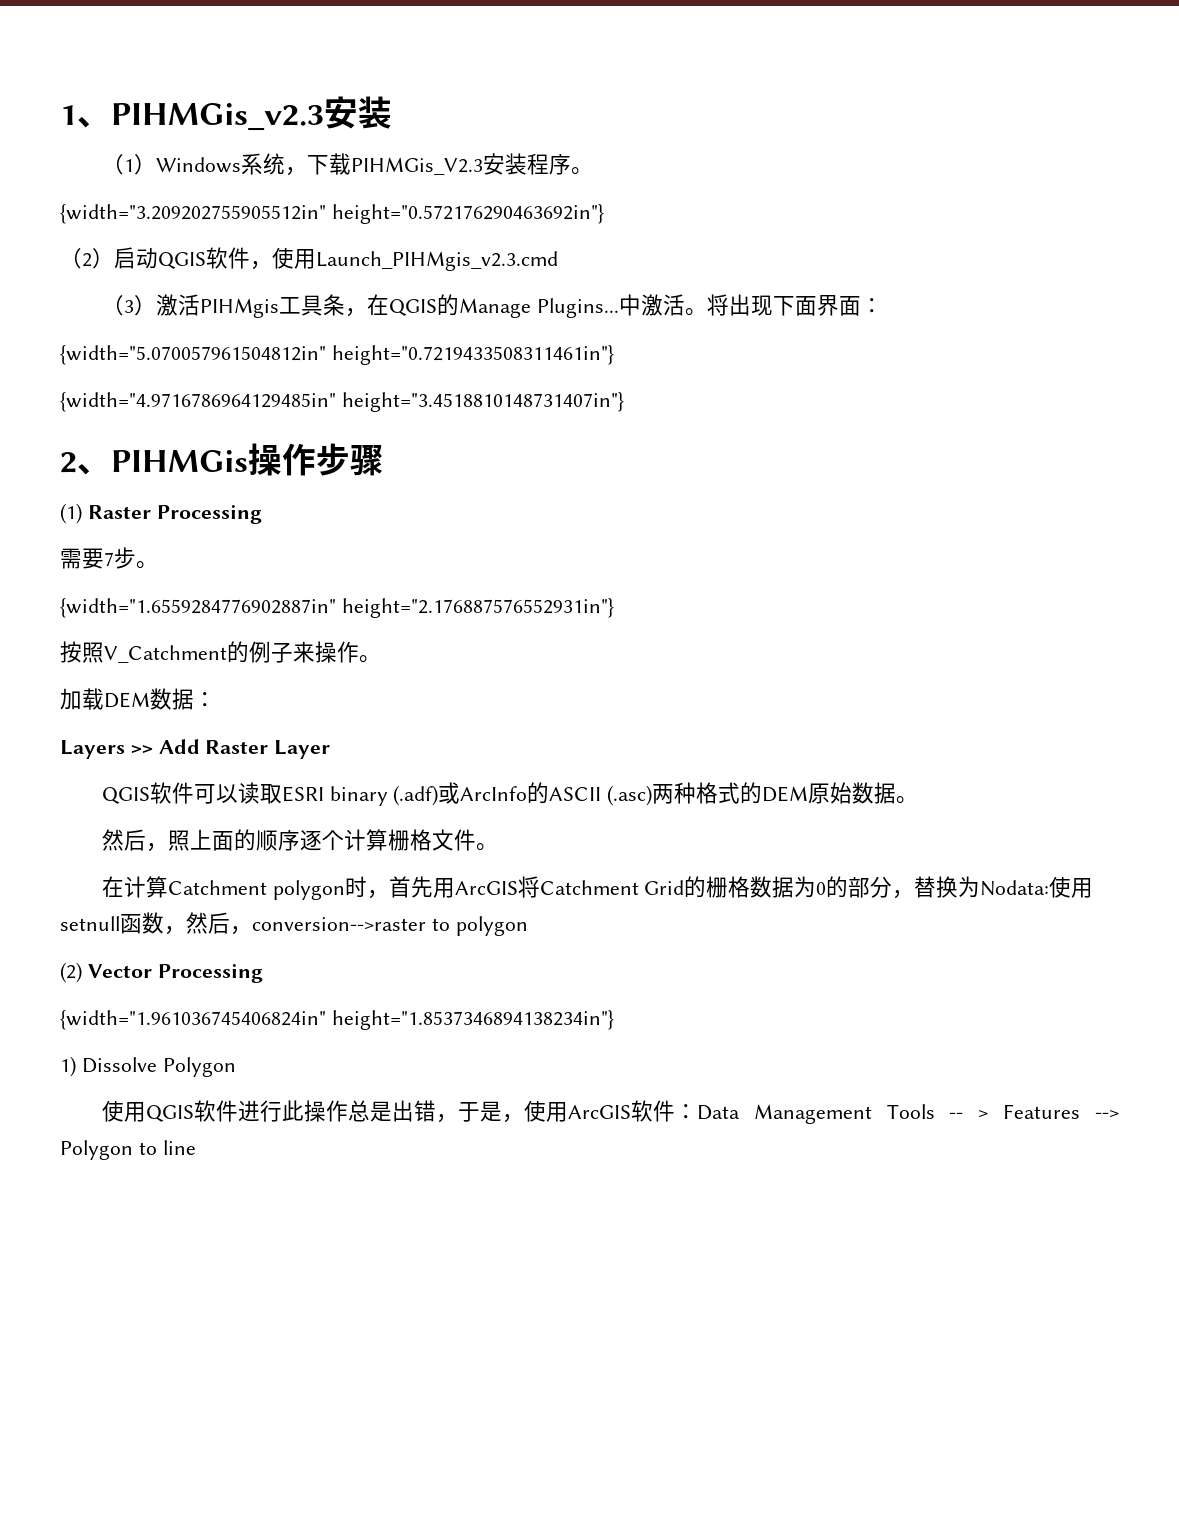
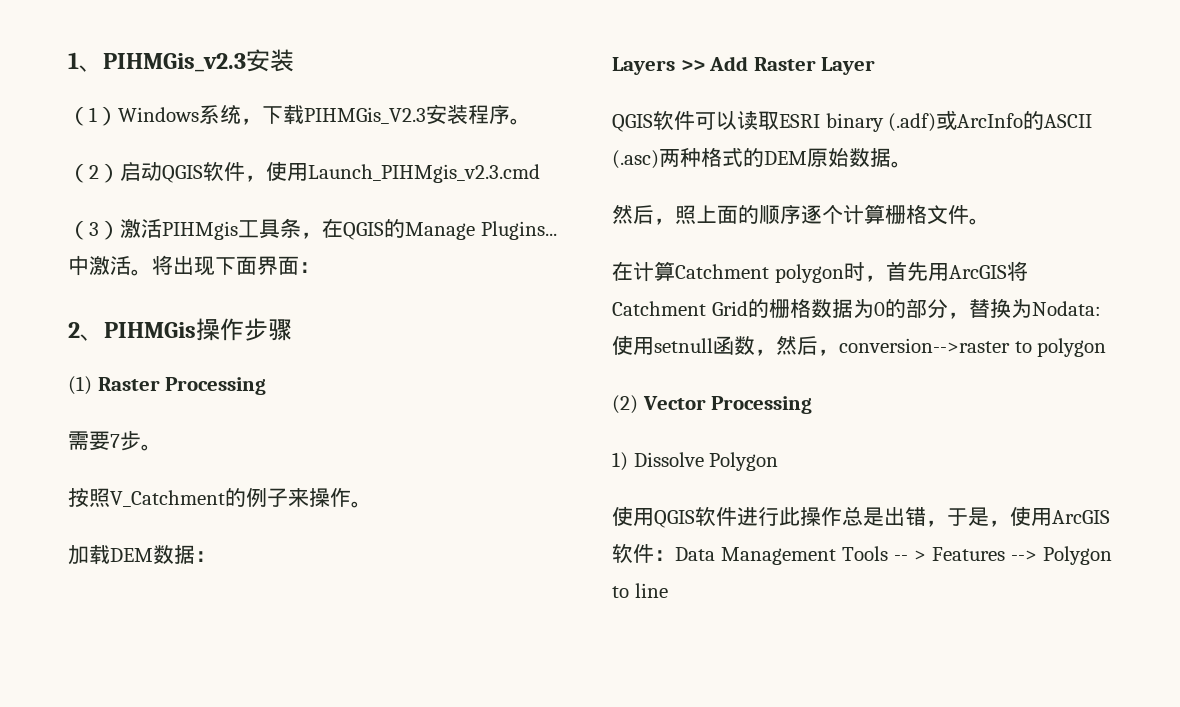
[60,204,604,224] // {width="3.209202755905512in" height="0.572176290463692in"} -> (531, 121) none
[60,345,614,365] [60,392,624,412] // {width="5.070057961504812in" height="0.7219433508311461in"} // {width="4.9716786964129485in" height="3.4518810148731407in"} -> (320, 267) none
[60,598,614,618] // {width="1.6559284776902887in" height="2.176887576552931in"} -> (162, 447) none
[60,1010,614,1030] // {width="1.961036745406824in" height="1.8537346894138234in"} -> (813, 405) none

